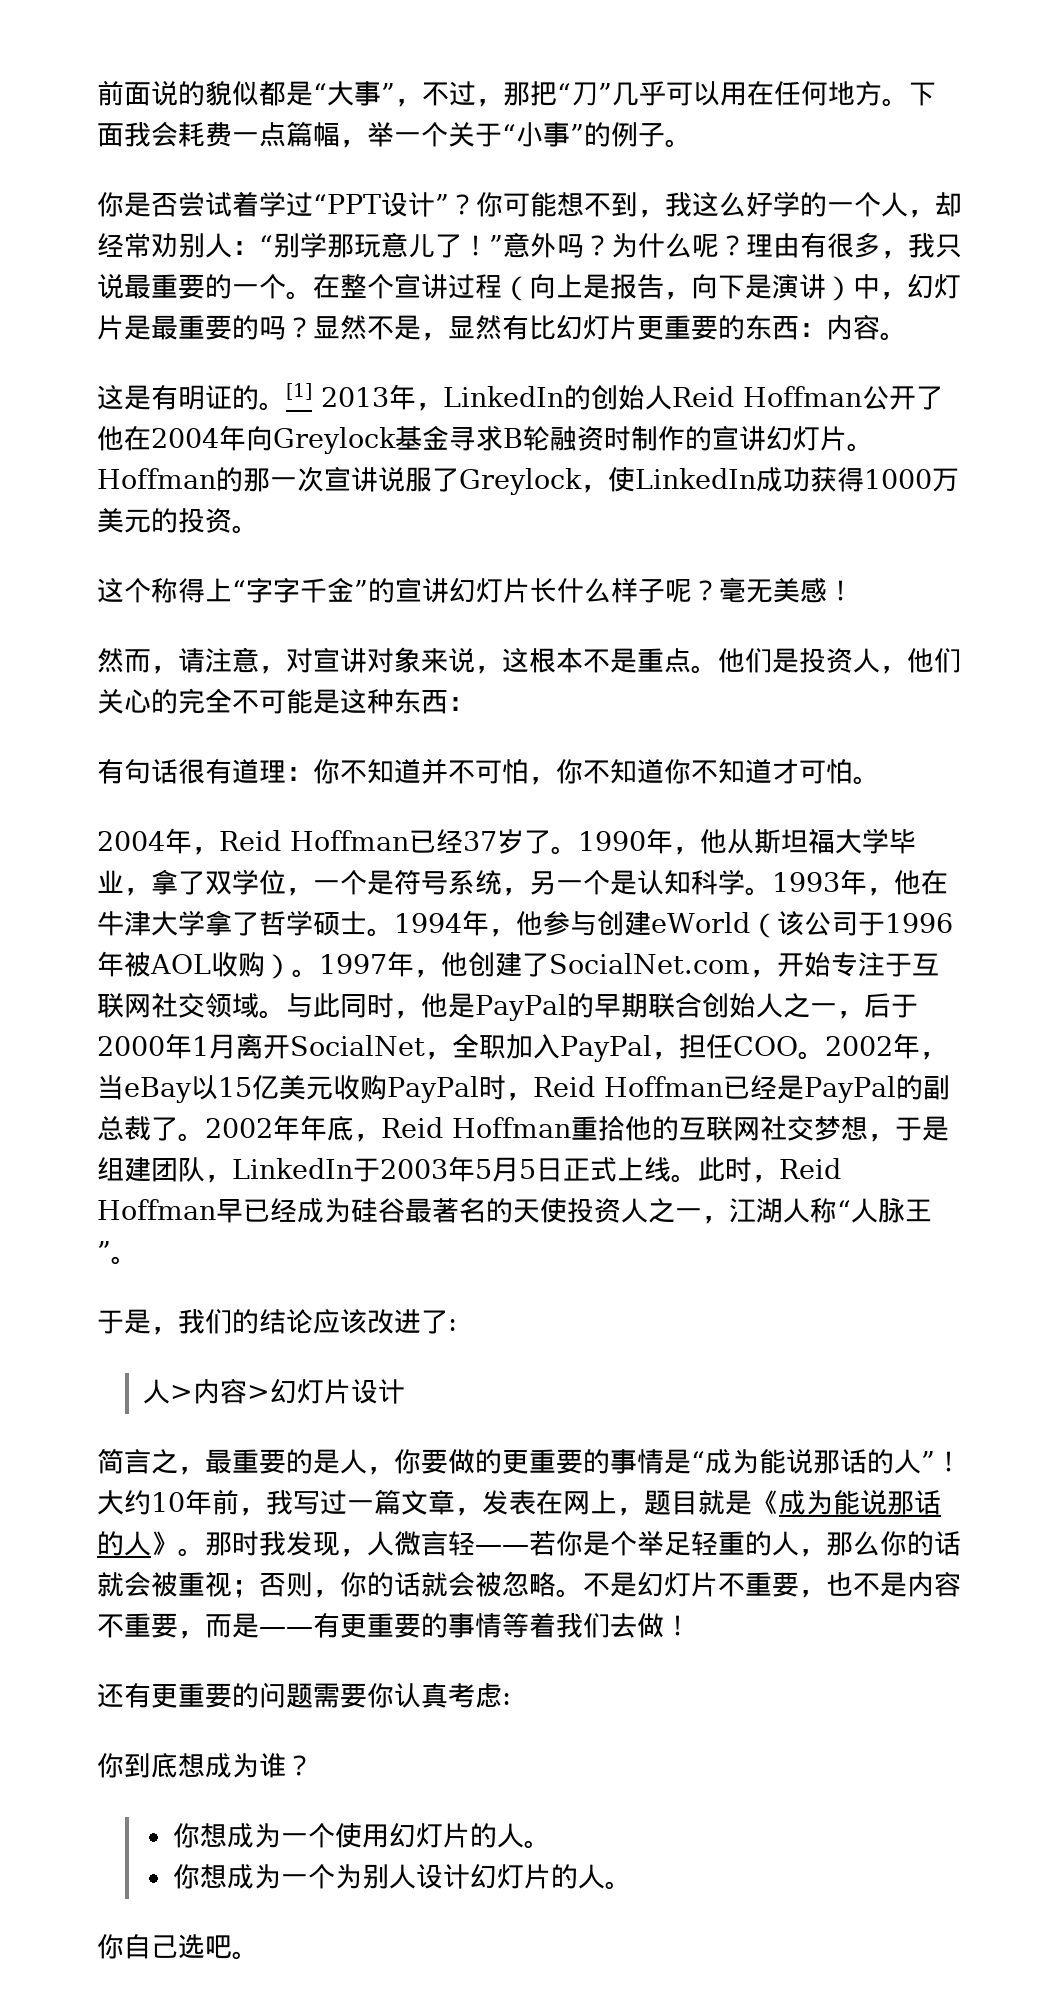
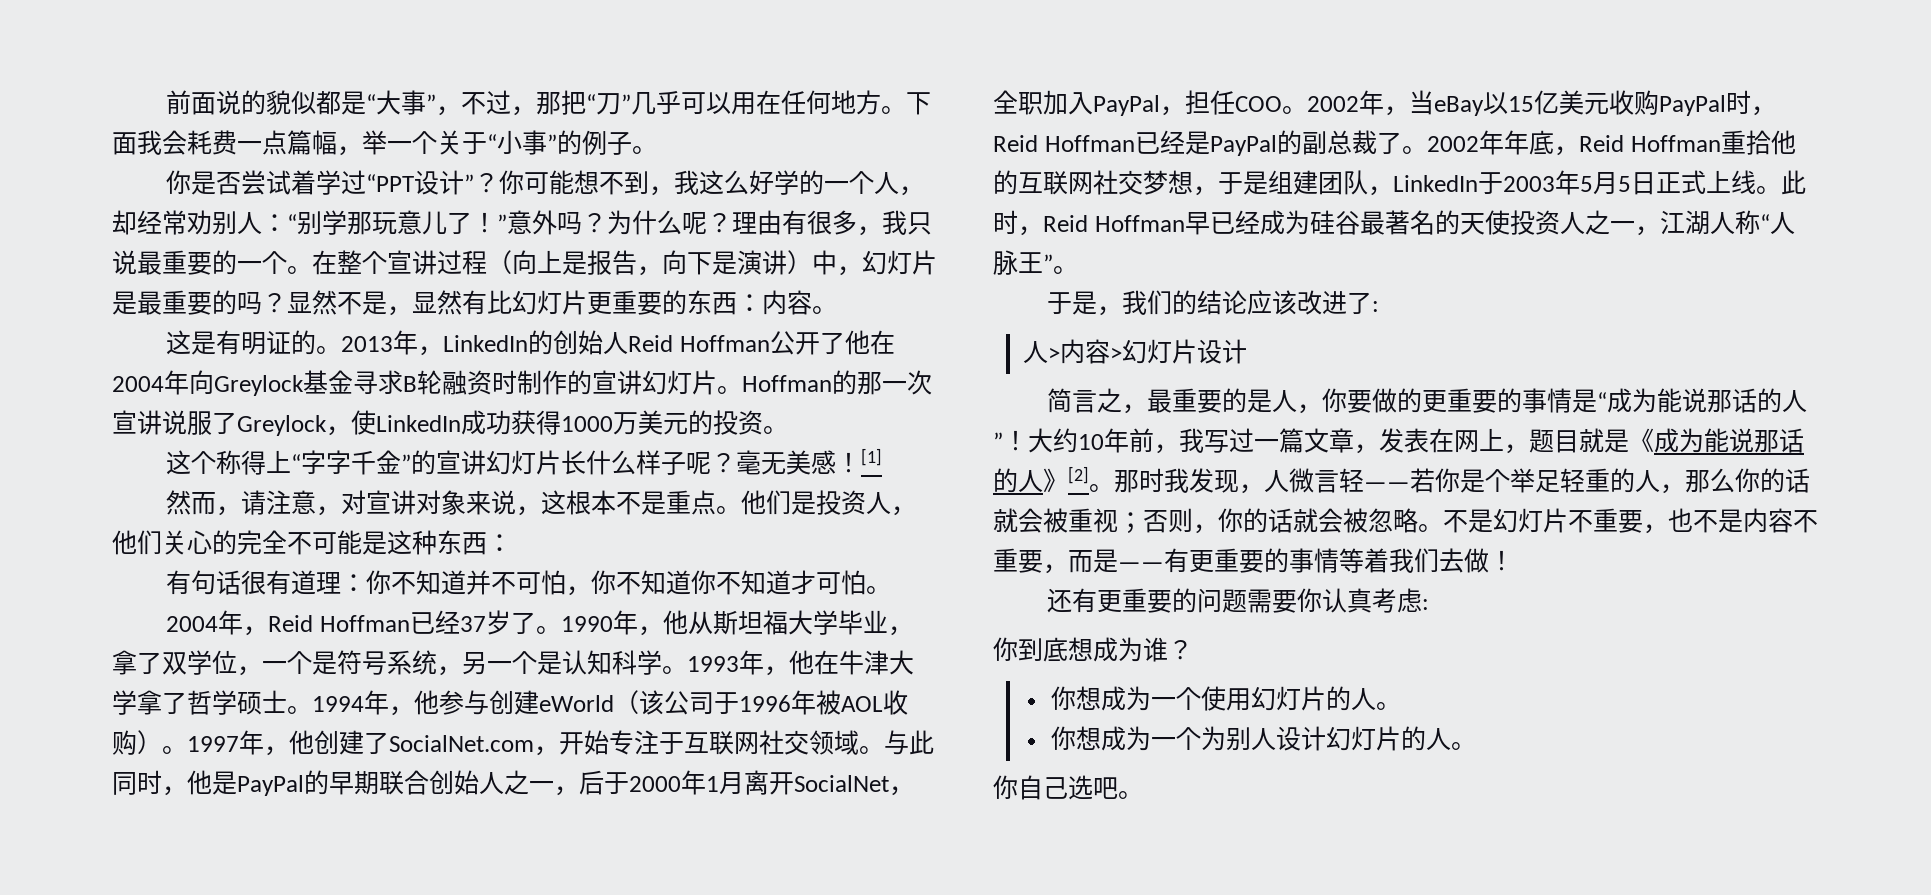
[286,383,312,400] [1] -> (342, 350) none
(854, 590) none -> [861,448,883,466] [1]
(178, 1543) none -> [1068,466,1089,484] [2]

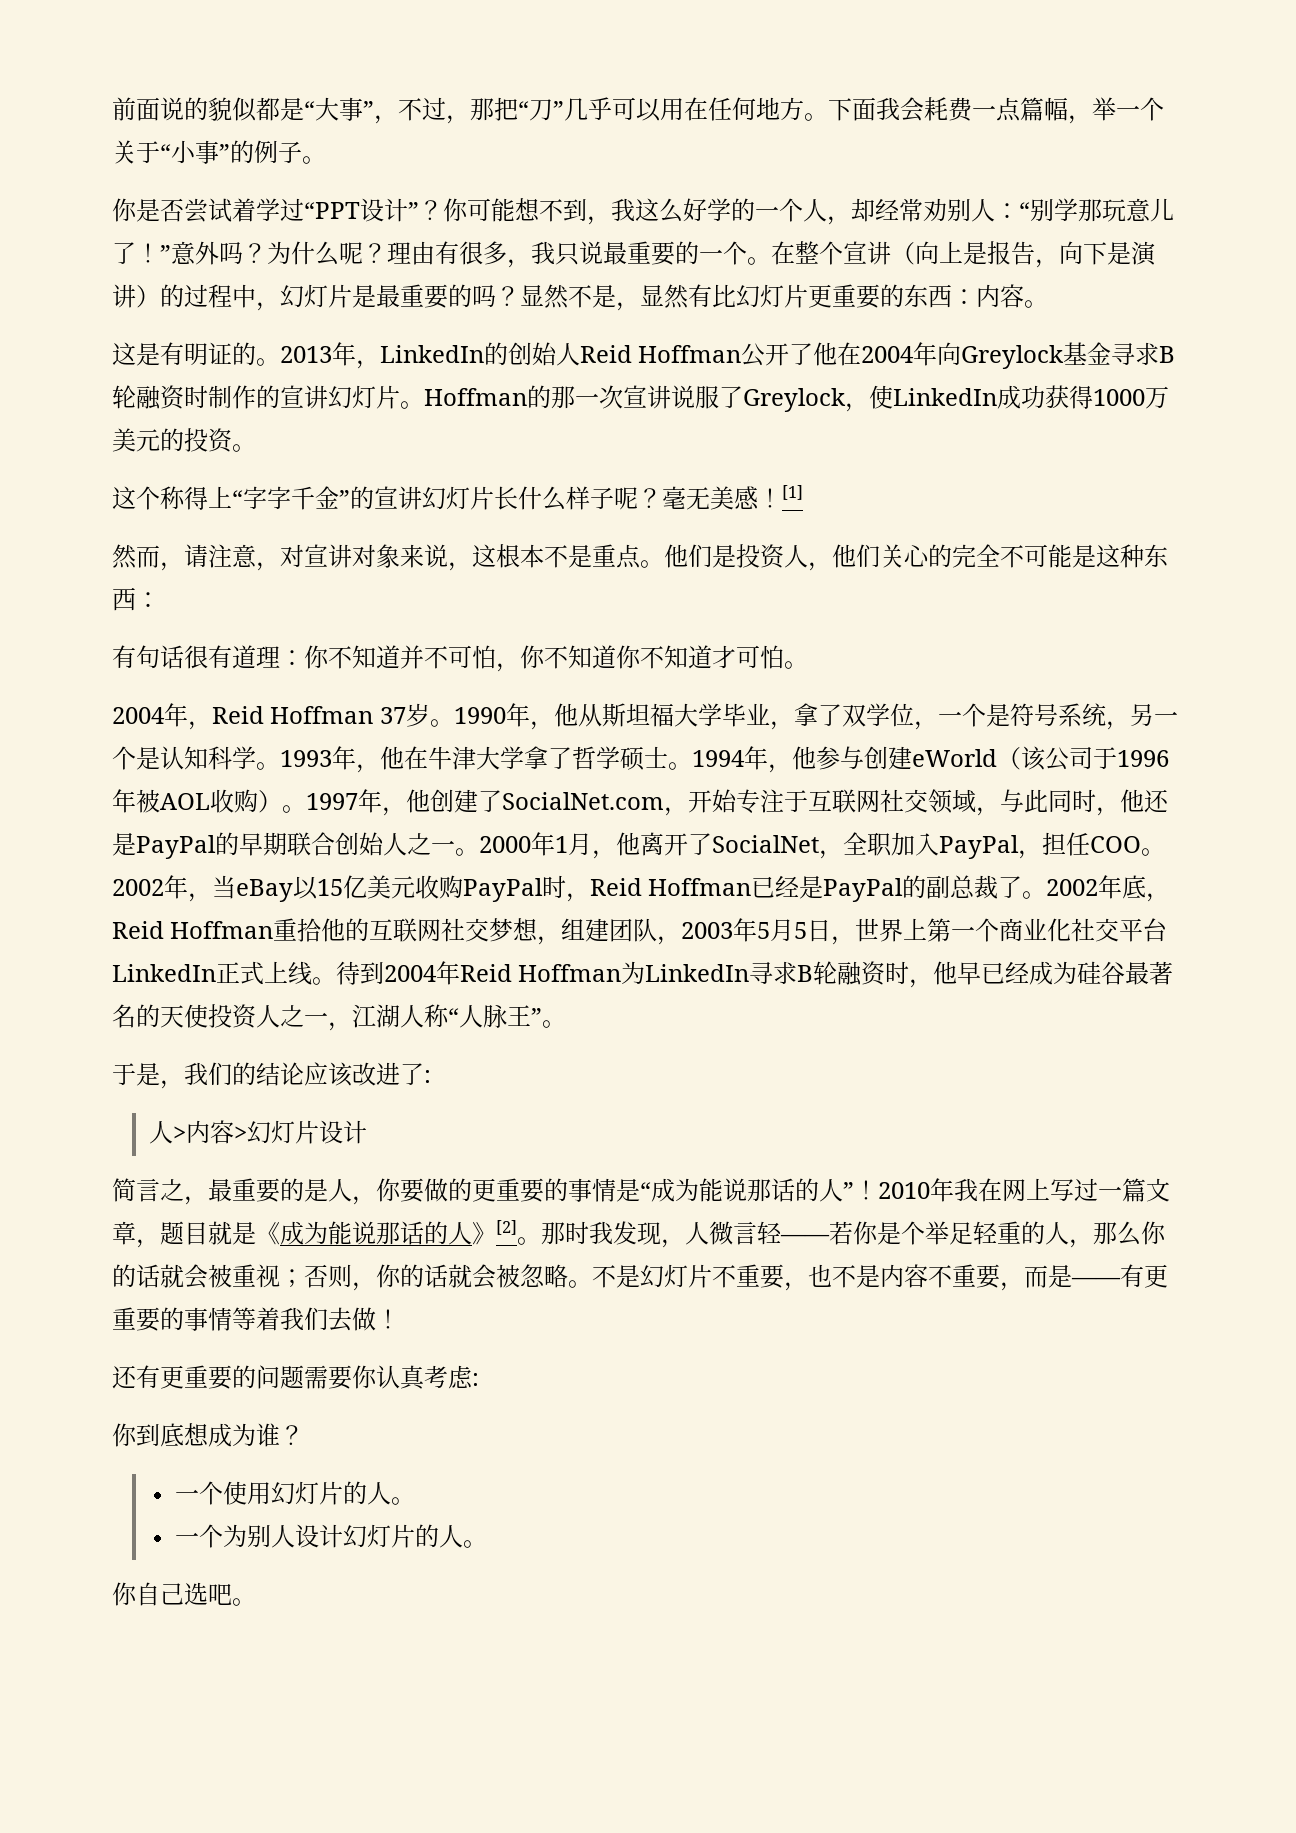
[437,250,487,275] 过程 -> (891, 253) none
(812, 262) none -> [160,284,232,308] 的过程
[410,610,537,635] 已经37岁了 -> [379,703,430,727] 37岁
[859,746,884,754] 。 -> [976,807,1000,816] ，
(212, 782) none -> [1144,789,1169,813] 还
[554,770,629,796] ，后于 -> [455,848,479,856] 。
[744,770,794,795] 离开 -> [592,832,712,859] ，他离开了
[1503,130,1529,155] 年 -> (1123, 887) none
[1218,171,1268,195] 于是 -> (562, 940) none
[1393,172,1503,194] LinkedIn于 -> (682, 940) none
[1656,170,1806,195] [993,210,1185,236] 正式上线。此时，Reid Hoffman -> [831,918,1168,945] [112,961,958,988] ，世界上第一个商业化社交平台LinkedIn正式上线。待到2004年Reid Hoffman为LinkedIn寻求B轮融资时，他
[1028,428,1204,454] 大约10年前，我 -> [878,1178,1050,1202] 2010年我在网上
[1379,428,1529,454] 发表在网上， -> (160, 1243) none
[1050,686,1151,711] 你想成为 -> (304, 1435) none
[1050,726,1151,751] 你想成为 -> (416, 1501) none

